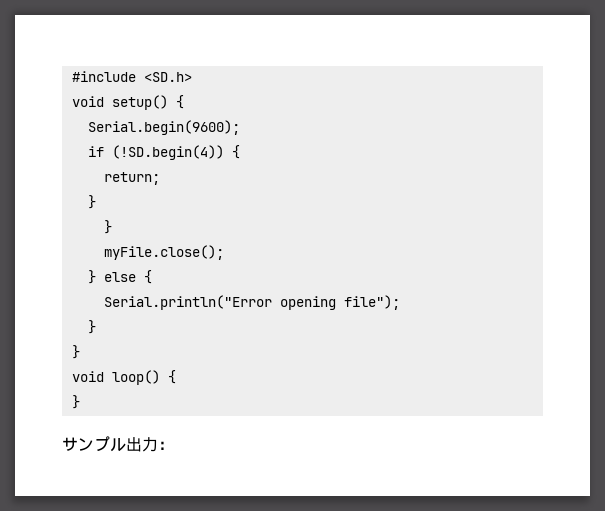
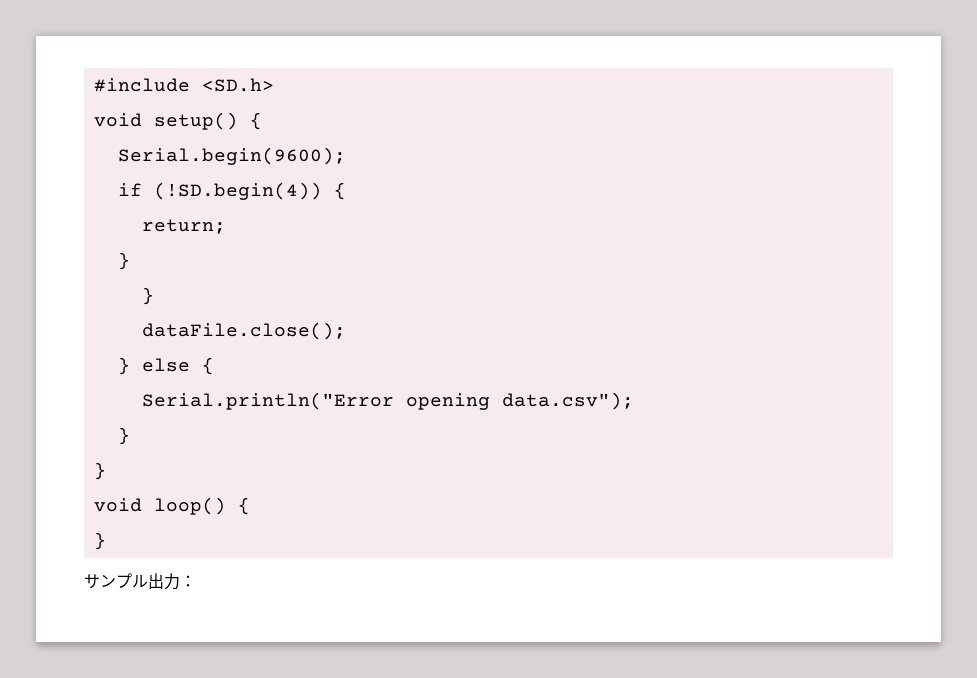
[103,245,224,260] myFile.close(); -> [141,322,346,340] dataFile.close();
[343,295,400,310] file"); -> [501,392,634,410] data.csv");

